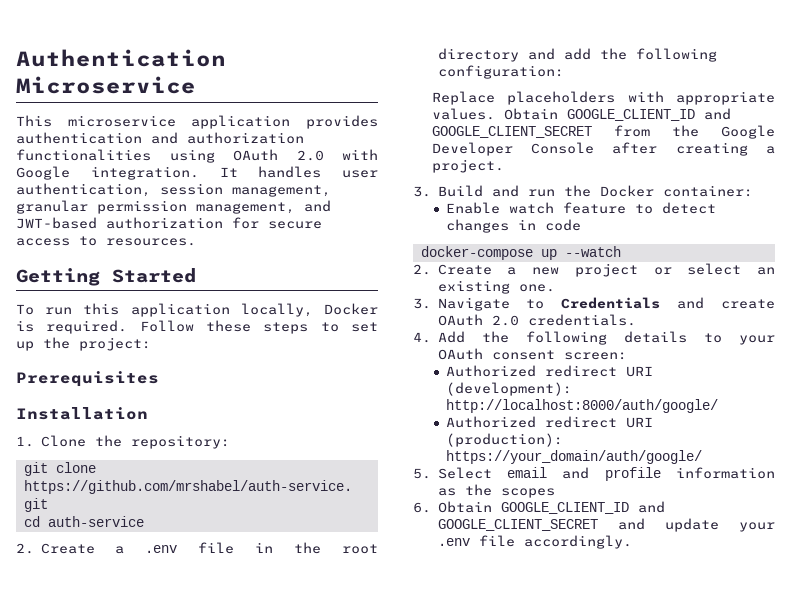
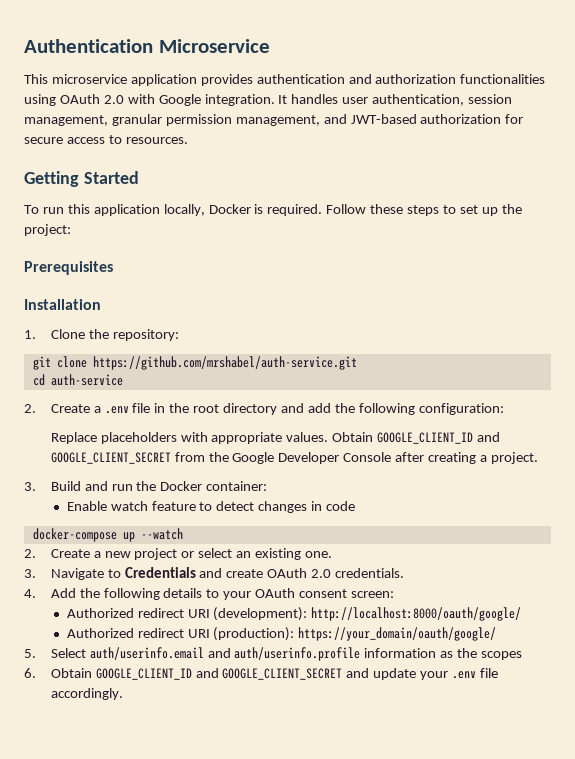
[445,399,718,413] http://localhost:8000/auth/google/ -> [311,607,522,621] http://localhost:8000/oauth/google/
[445,450,702,464] https://your_domain/auth/google/ -> [298,627,497,641] https://your_domain/oauth/google/
[506,467,661,481] email and profile -> [89,647,361,661] auth/userinfo.email and auth/userinfo.profile

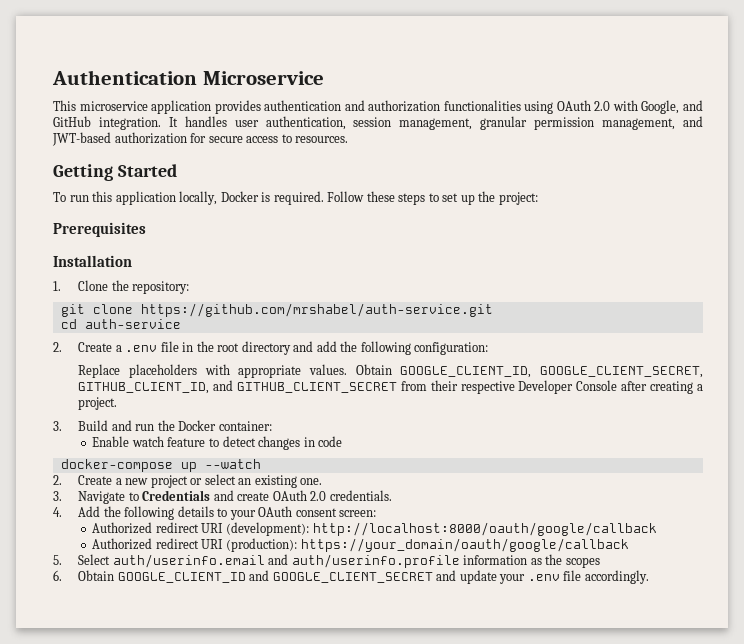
[158,94,201,106] Google -> [641,100,704,114] [53,116,91,127] Google, and GitHub
[377,432,501,444] [50,452,275,464] GOOGLE_CLIENT_ID and GOOGLE_CLIENT_SECRET from the Google -> [400,366,703,378] [78,380,515,394] GOOGLE_CLIENT_ID, GOOGLE_CLIENT_SECRET, GITHUB_CLIENT_ID, and GITHUB_CLIENT_SECRET from their respective
[311,607,522,621] http://localhost:8000/oauth/google/ -> [312,522,657,536] http://localhost:8000/oauth/google/callback
[298,627,497,641] https://your_domain/oauth/google/ -> [300,538,629,552] https://your_domain/oauth/google/callback

